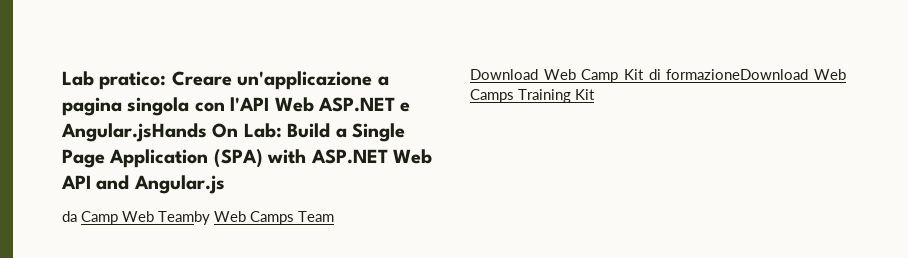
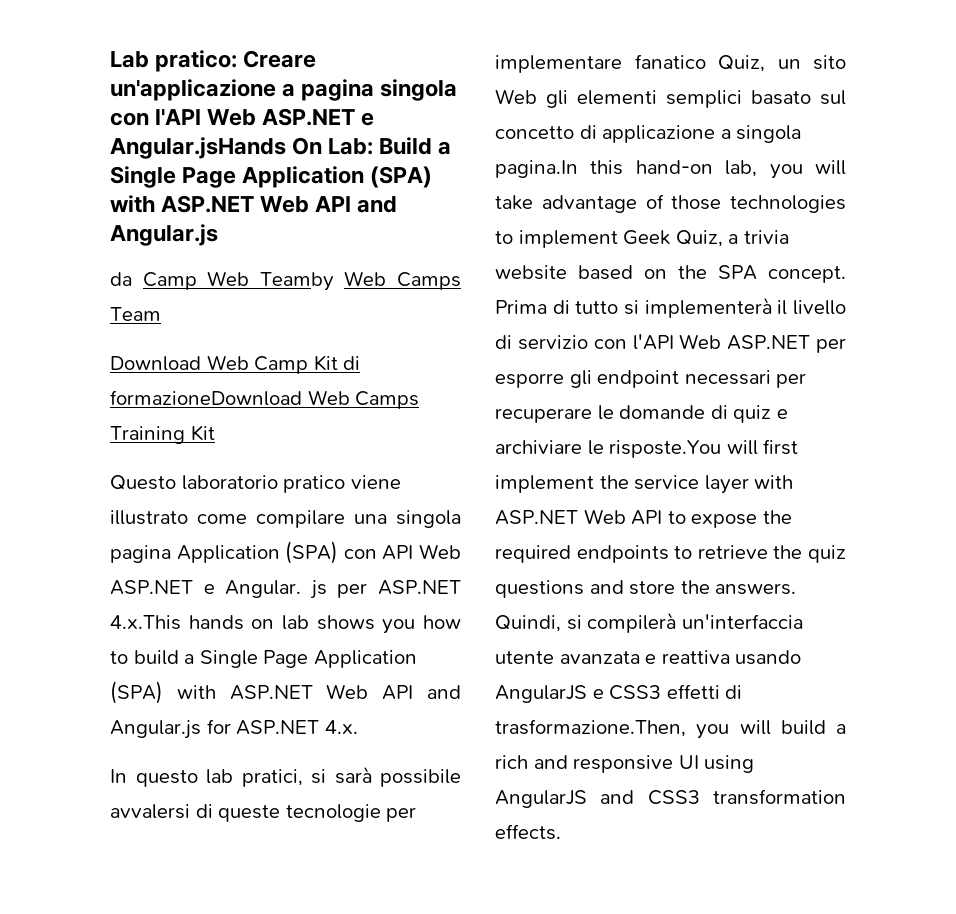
(595, 94) none -> [110,475,401,493] [110,510,461,528] [110,541,462,564] [110,580,461,599] [110,615,461,634] [110,650,417,668] [110,681,462,704] [110,719,358,739] [110,766,461,787] [110,804,417,822] [495,54,846,73] [495,89,846,108] [495,125,802,143] [495,160,847,179] [495,194,846,213] [495,230,789,248] [495,265,846,283] [495,297,846,318] [495,334,846,353] [495,370,807,388] [495,405,788,423] [495,439,799,458] [495,475,794,494] [495,509,792,528] [495,545,846,563] [495,580,797,598] [495,612,803,633] [495,650,802,665] [495,684,743,703] [495,719,846,739] [495,755,755,773] [495,789,846,808] [495,824,561,840] // Questo laboratorio pratico viene illustrato come compilare una singola pagina Application (SPA) con API Web ASP.NET e Angular. js per ASP.NET 4.x.This hands on lab shows you how to build a Single Page Application (SPA) with ASP.NET Web API and Angular.js for ASP.NET 4.x. // In questo lab pratici, si sarà possibile avvalersi di queste tecnologie per implementare fanatico Quiz, un sito Web gli elementi semplici basato sul concetto di applicazione a singola pagina.In this hand-on lab, you will take advantage of those technologies to implement Geek Quiz, a trivia website based on the SPA concept. Prima di tutto si implementerà il livello di servizio con l'API Web ASP.NET per esporre gli endpoint necessari per recuperare le domande di quiz e archiviare le risposte.You will first implement the service layer with ASP.NET Web API to expose the required endpoints to retrieve the quiz questions and store the answers. Quindi, si compilerà un'interfaccia utente avanzata e reattiva usando AngularJS e CSS3 effetti di trasformazione.Then, you will build a rich and responsive UI using AngularJS and CSS3 transformation effects.

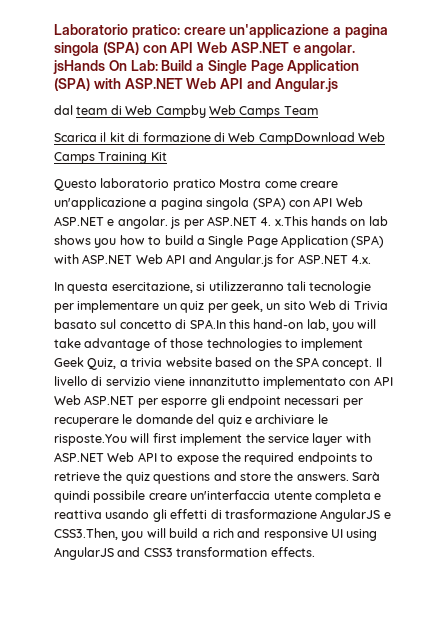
[110,50,317,72] [110,79,458,101] [110,108,375,126] [110,137,286,159] Lab pratico: Creare un'applicazione a pagina singola con l'API Web ASP.NET e Angular.jsHands -> [54,24,388,38] [54,42,356,56] [53,60,105,74] Laboratorio pratico: creare un'applicazione a pagina singola (SPA) con API Web ASP.NET e angolar. jsHands
[110,271,462,291] [110,307,161,321] [110,355,361,374] [110,390,302,406] da Camp Web Teamby Web Camps Team // Download Web Camp Kit di formazioneDownload -> [54,105,318,118] [54,132,355,145] dal team di Web Campby Web Camps Team // Scarica il kit di formazione di Web CampDownload
[350,475,401,489] [110,510,461,528] [110,541,462,564] [110,580,302,598] viene illustrato come compilare una singola pagina Application (SPA) con API Web ASP.NET e Angular. -> [219,179,338,188] [54,197,363,210] [54,216,168,229] Mostra come creare un'applicazione a pagina singola (SPA) con API Web ASP.NET e angolar.
[110,615,181,630] 4.x.This -> [260,216,308,226] 4. x.This
[135,766,461,787] [110,804,417,822] [495,54,846,73] [495,89,846,108] [495,125,802,143] [495,160,578,178] questo lab pratici, si sarà possibile avvalersi di queste tecnologie per implementare fanatico Quiz, un sito Web gli elementi semplici basato sul concetto di applicazione a singola pagina.In -> [67,281,372,294] [54,300,388,313] [54,319,226,329] questa esercitazione, si utilizzeranno tali tecnologie per implementare un quiz per geek, un sito Web di Trivia basato sul concetto di SPA.In
[495,297,846,318] [495,334,674,350] Prima di tutto si implementerà il livello di servizio con l'API -> [375,357,382,367] [54,376,393,389] Il livello di servizio viene innanzitutto implementato con API
[710,405,728,419] di -> [196,414,215,424] del
[495,612,677,633] Quindi, si compilerà -> [352,472,380,481] [54,490,187,503] Sarà quindi possibile creare
[559,651,640,664] avanzata -> [314,490,371,503] completa
[495,684,743,703] [495,719,686,737] AngularJS e CSS3 effetti di trasformazione.Then, -> [152,509,391,522] [54,528,118,540] gli effetti di trasformazione AngularJS e CSS3.Then,

